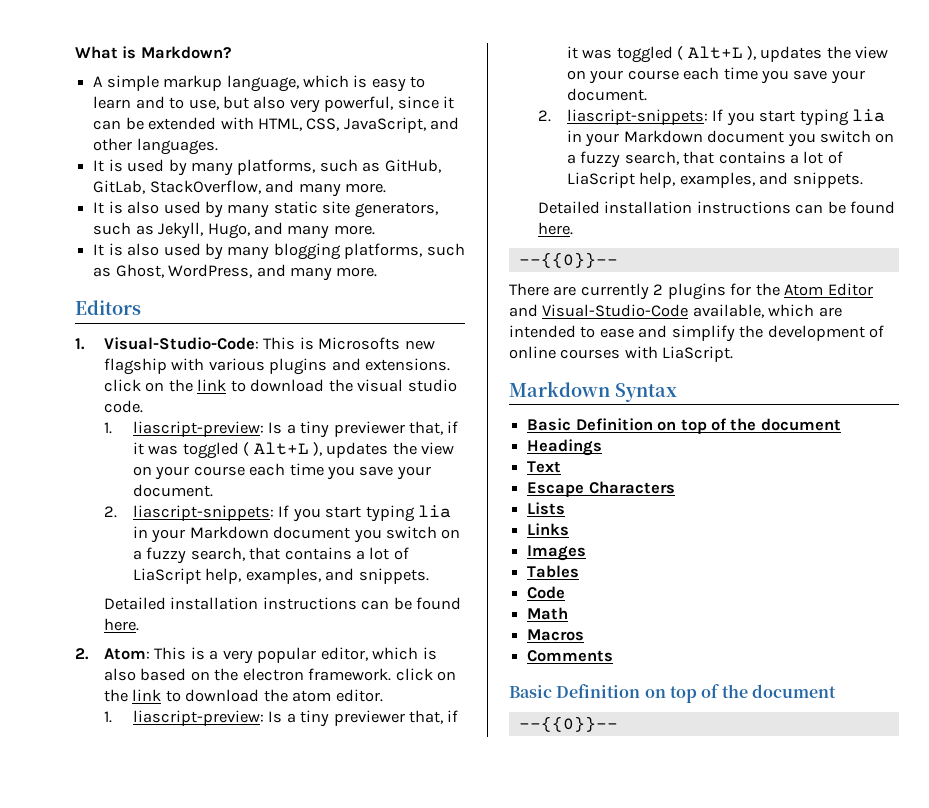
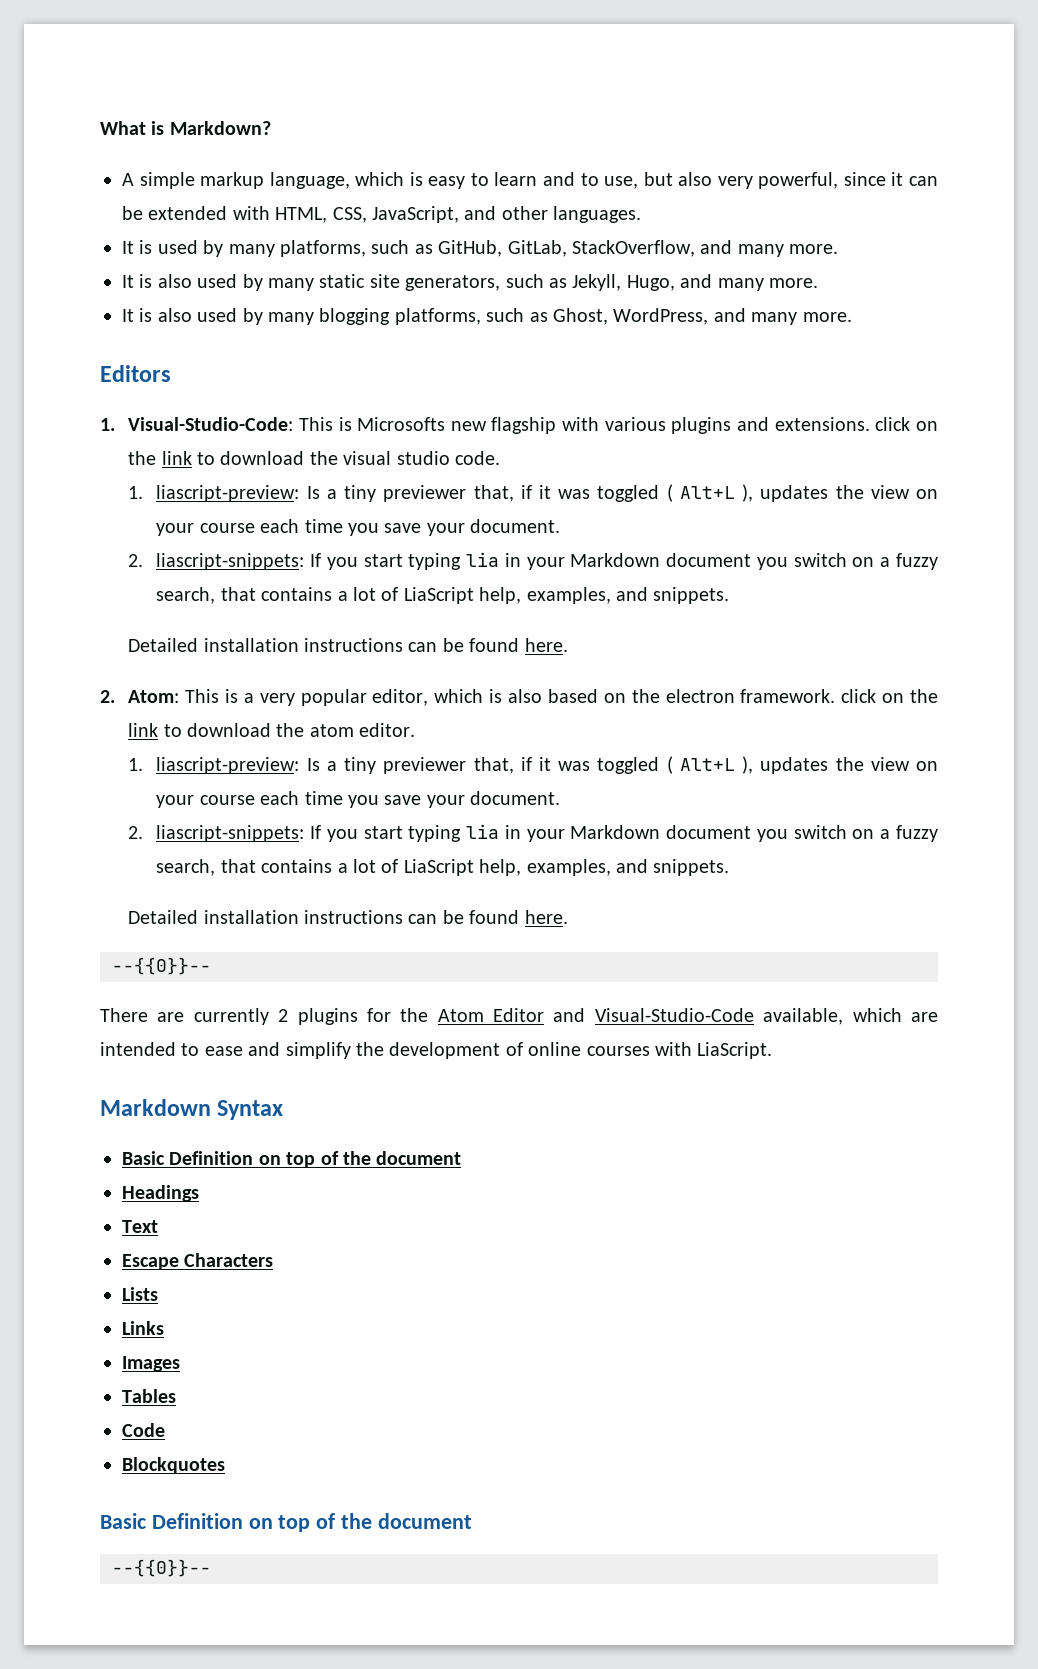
[527,607,569,620] [527,629,585,641] [527,650,614,662] Math // Macros // Comments -> [122,1457,225,1474] Blockquotes

